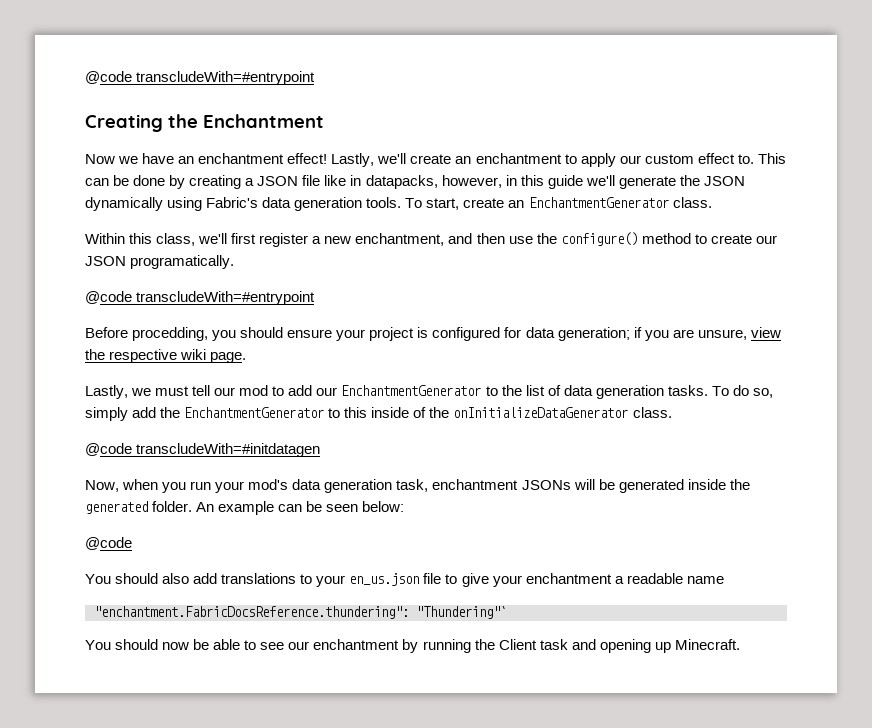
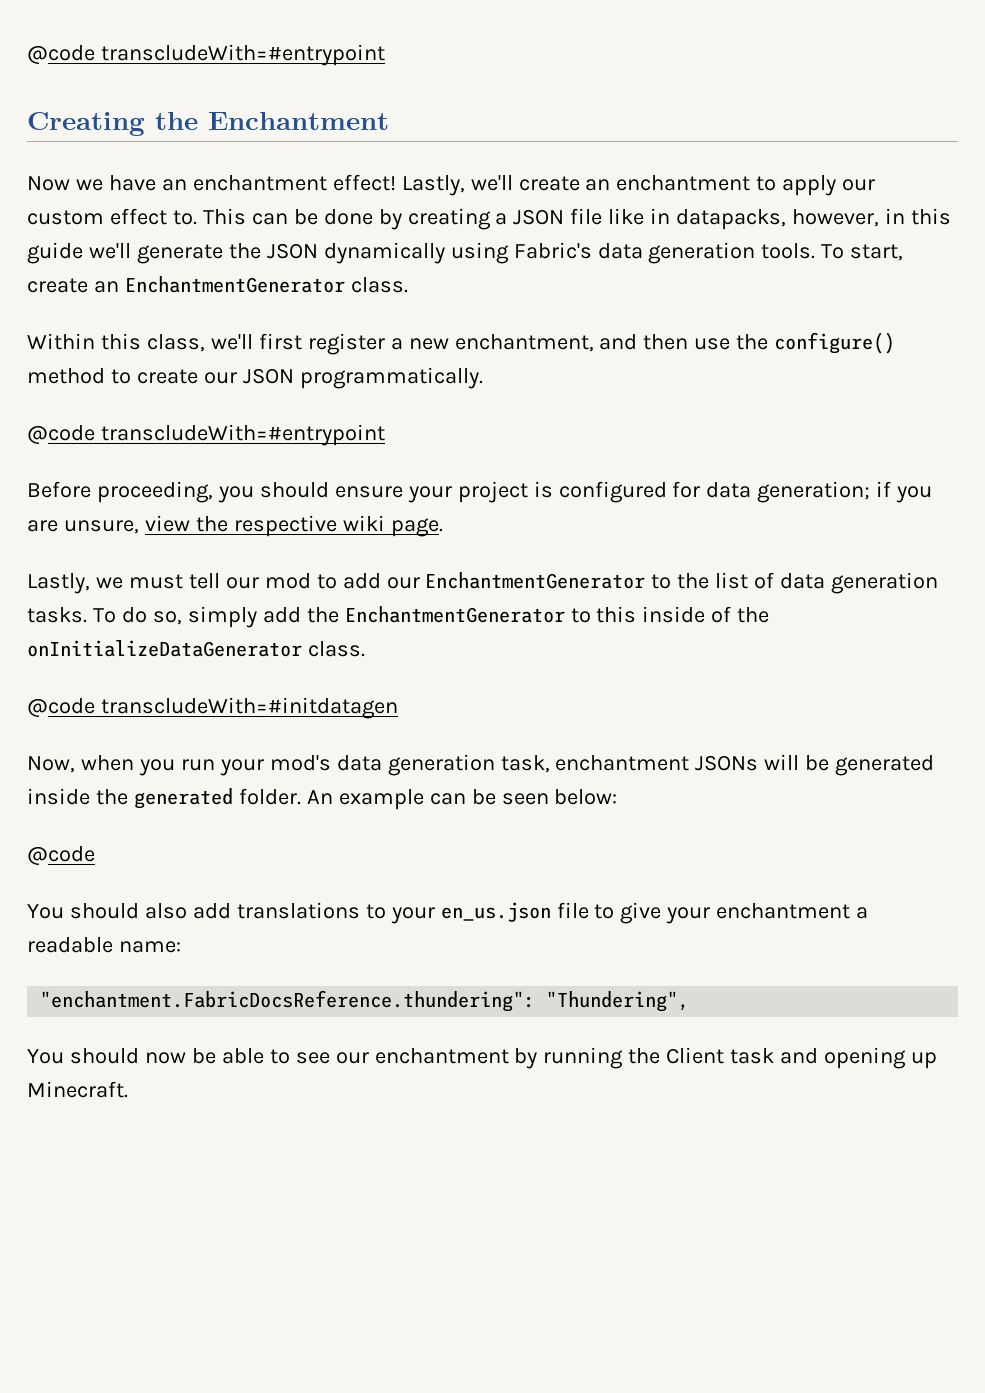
[130,255,235,269] programatically. -> [299,367,483,389] programmatically.
[132,327,209,341] procedding, -> [96,481,213,503] proceeding,
[686,576,724,584] name -> [118,941,181,953] name:
[416,606,507,619] "Thundering"` -> [546,991,690,1012] "Thundering",

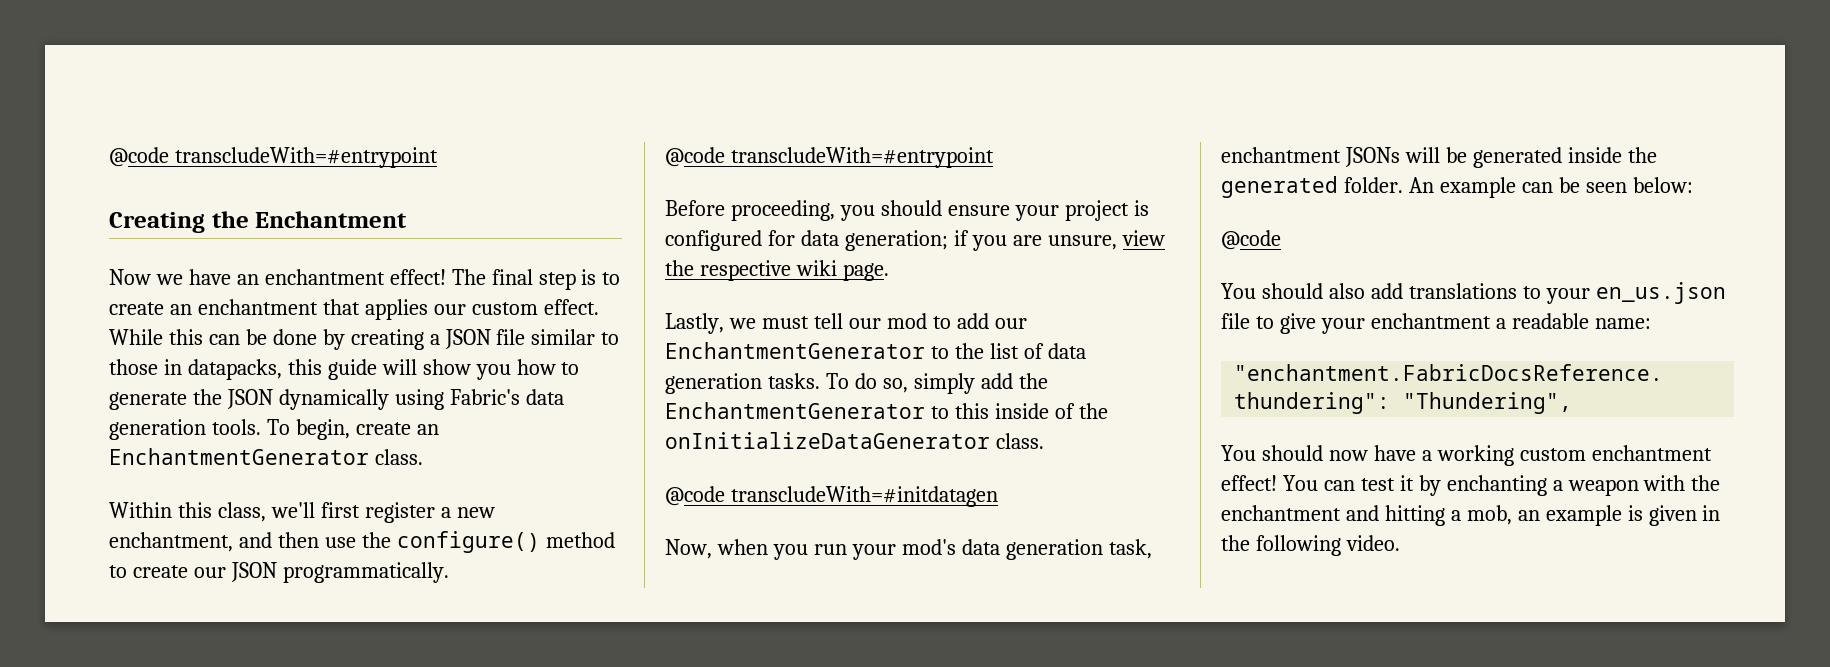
[401,175,876,196] [27,208,246,225] Lastly, we'll create an enchantment to apply our custom effect to. This -> [451,269,621,290] [109,299,599,320] [109,329,203,345] The final step is to create an enchantment that applies our custom effect. While this
[608,208,951,230] [27,242,131,264] like in datapacks, however, in this guide we'll -> [531,329,620,345] [109,359,580,380] similar to those in datapacks, this guide will show you how to
[850,244,904,261] start, -> [295,419,350,440] begin,
[191,1047,938,1069] [27,1081,128,1098] be able to see our enchantment by running the Client task and opening up Minecraft. -> [1373,445,1712,466] [1221,475,1721,496] [1221,505,1721,526] [1221,535,1400,556] have a working custom enchantment effect! You can test it by enchanting a weapon with the enchantment and hitting a mob, an example is given in the following video.

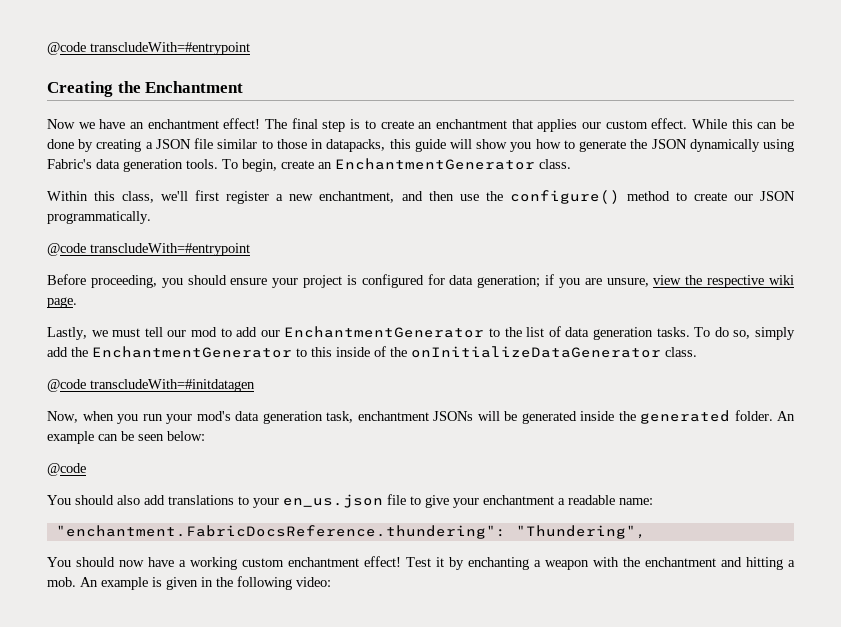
[1282,475,1395,491] You can test -> [406,557,431,567] Test
[1466,505,1540,525] mob, an -> [47,577,98,587] mob. An
[1345,535,1400,551] video. -> [296,577,331,587] video:

